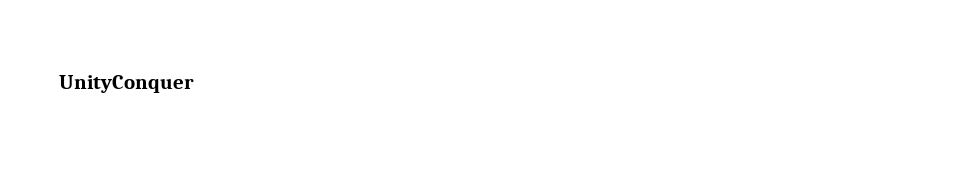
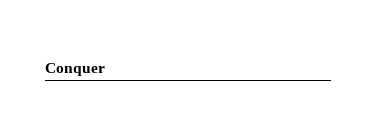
[59,75,194,93] UnityConquer -> [45,63,105,76] Conquer

